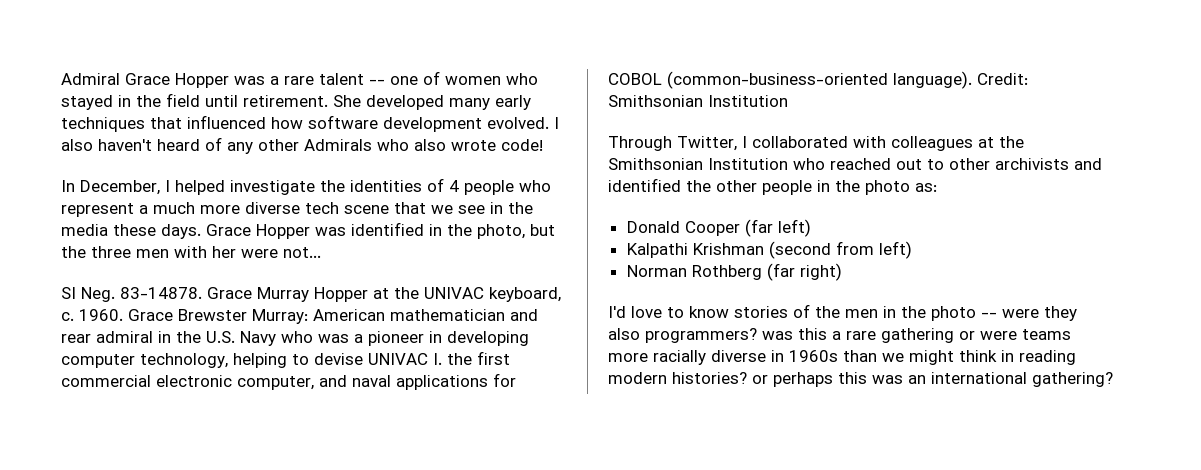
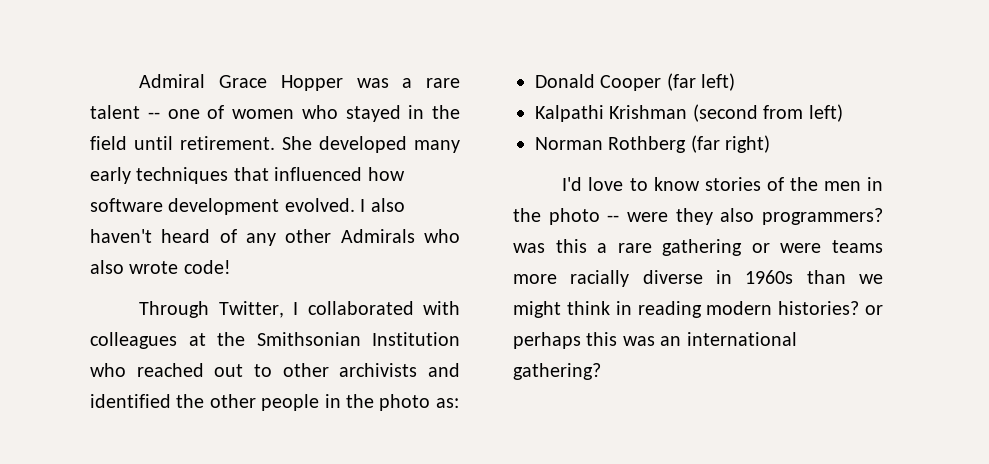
[61,178,551,195] [61,202,533,217] [61,222,555,239] [61,246,321,258] [61,287,561,302] [61,309,538,324] [61,331,529,346] [61,351,510,368] [61,373,516,390] [608,71,1028,89] [608,95,788,107] // In December, I helped investigate the identities of 4 people who represent a much more diverse tech scene that we see in the media these days. Grace Hopper was identified in the photo, but the three men with her were not... // SI Neg. 83-14878. Grace Murray Hopper at the UNIVAC keyboard, c. 1960. Grace Brewster Murray: American mathematician and rear admiral in the U.S. Navy who was a pioneer in developing computer technology, helping to devise UNIVAC I. the first commercial electronic computer, and naval applications for COBOL (common-business-oriented language). Credit: Smithsonian Institution -> (231, 267) none

